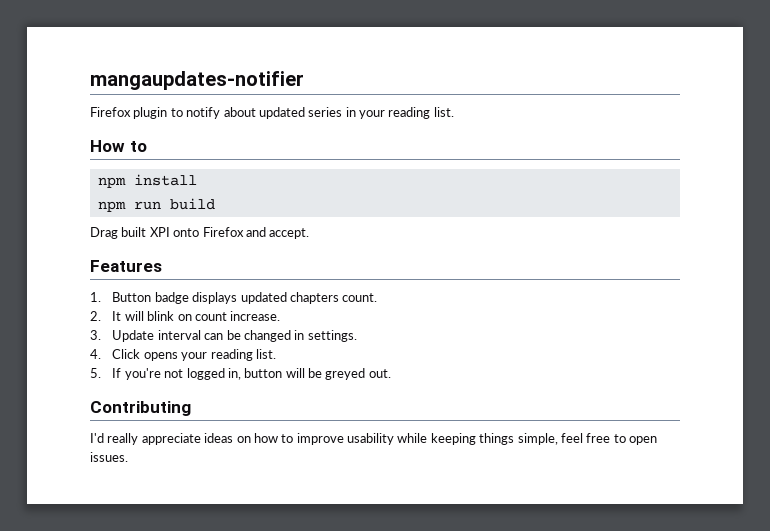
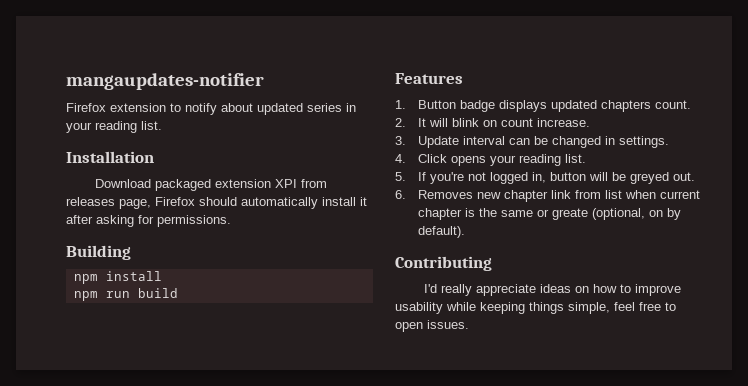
[133,107,168,119] plugin -> [110,103,166,112] extension
[90,140,147,152] How to -> [66,151,154,163] [95,179,328,191] [66,197,367,209] [66,215,231,227] [66,245,131,260] Installation // Download packaged extension XPI from releases page, Firefox should automatically install it after asking for permissions. // Building
[90,227,310,239] // Drag built XPI onto Firefox and accept. -> (178, 293) none
(391, 373) none -> [395,190,701,202] [418,208,682,220] [418,226,466,238] // 6. Removes new chapter link from list when current chapter is the same or greate (optional, on by default).

